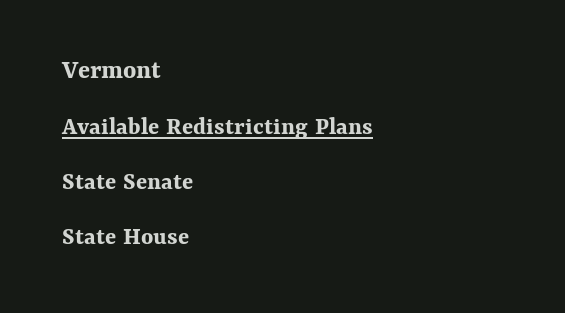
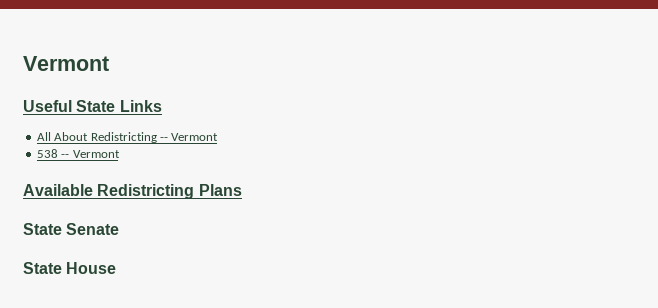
[61,62,161,78] Vermont -> [23,56,109,71] [23,100,162,112] [36,132,219,143] [36,149,120,158] Vermont // Useful State Links // All About Redistricting -- Vermont // 538 -- Vermont

